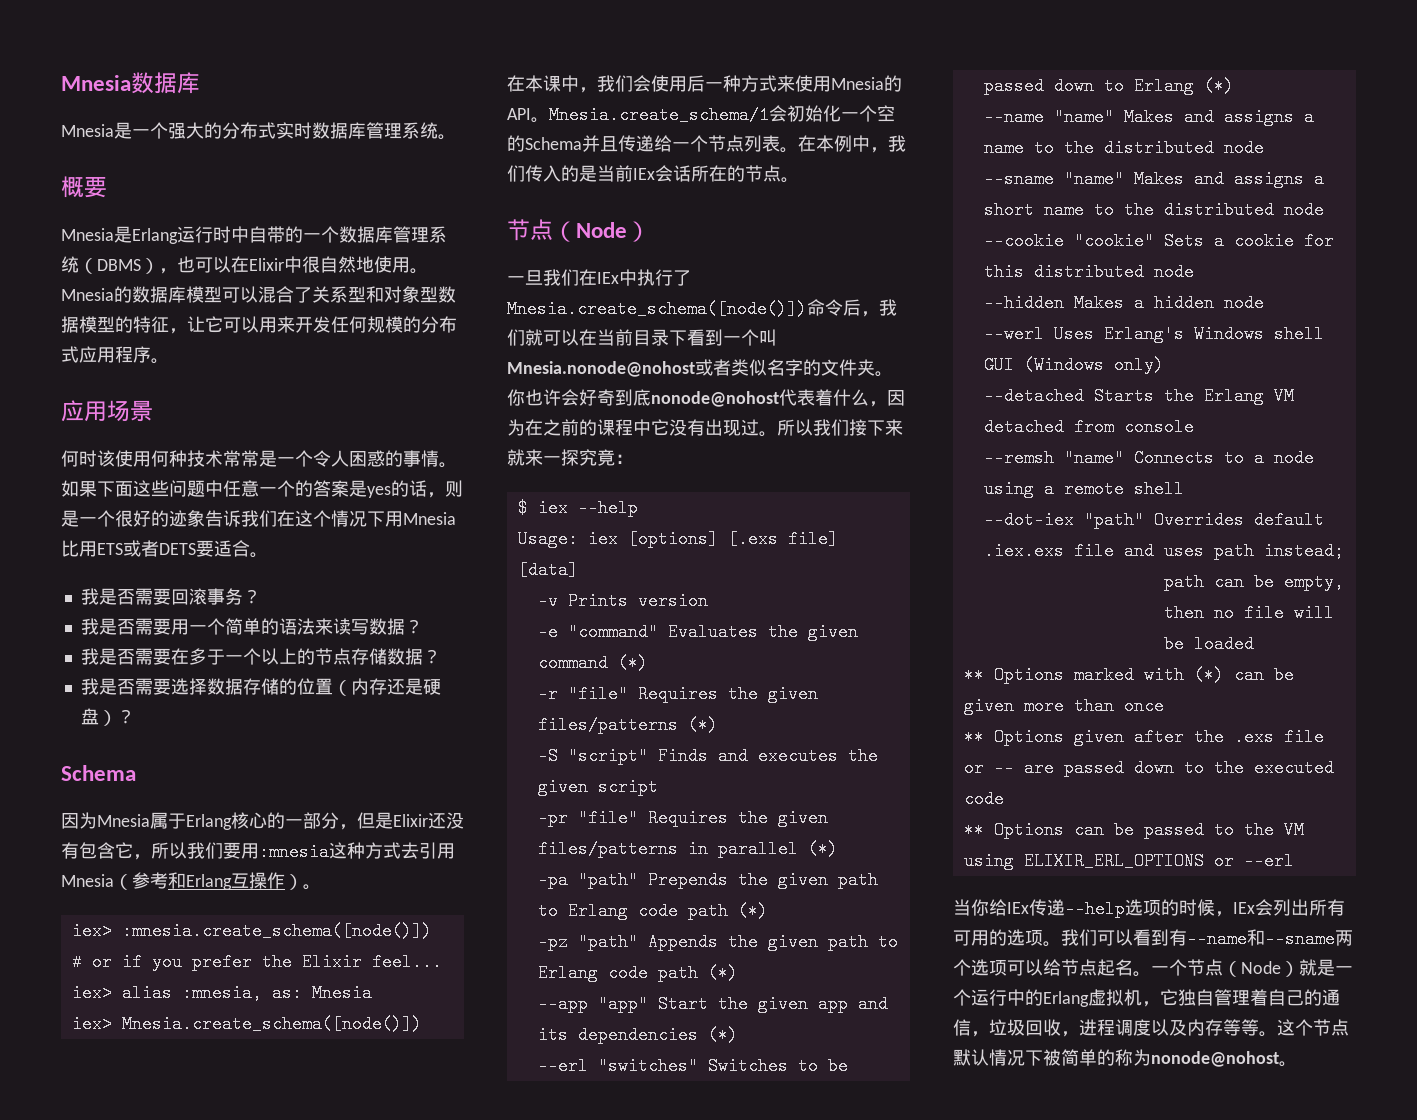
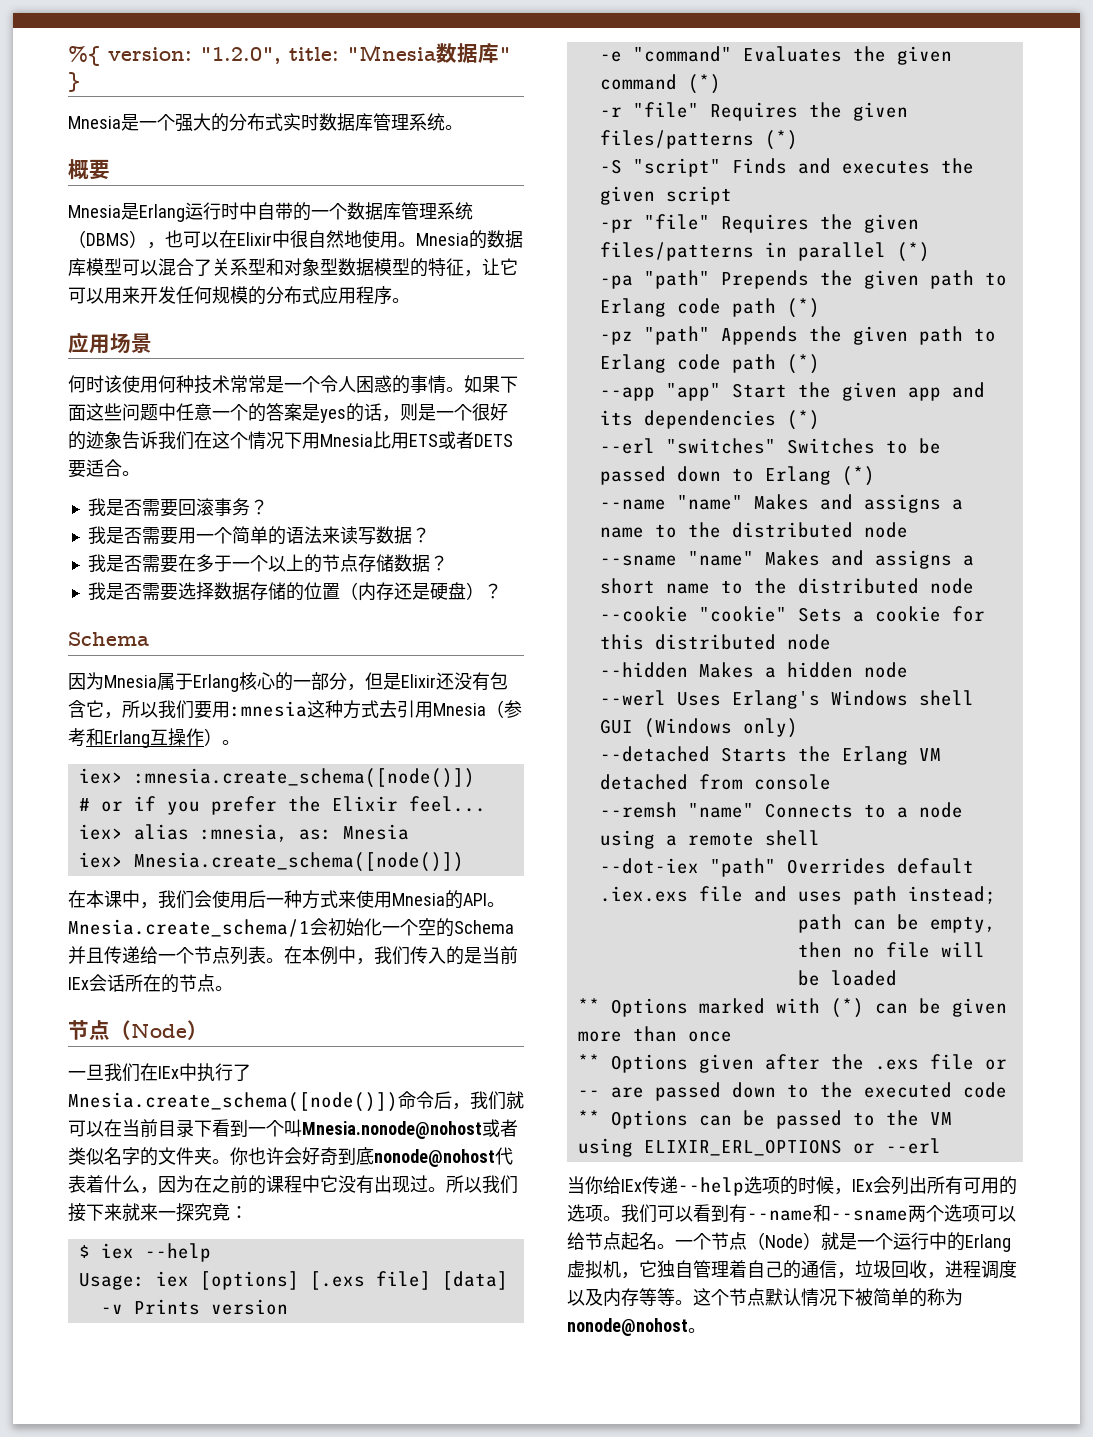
[61,72,200,94] Mnesia数据库 -> [68,43,511,66] [68,72,80,92] %{ version: "1.2.0", title: "Mnesia数据库" }

